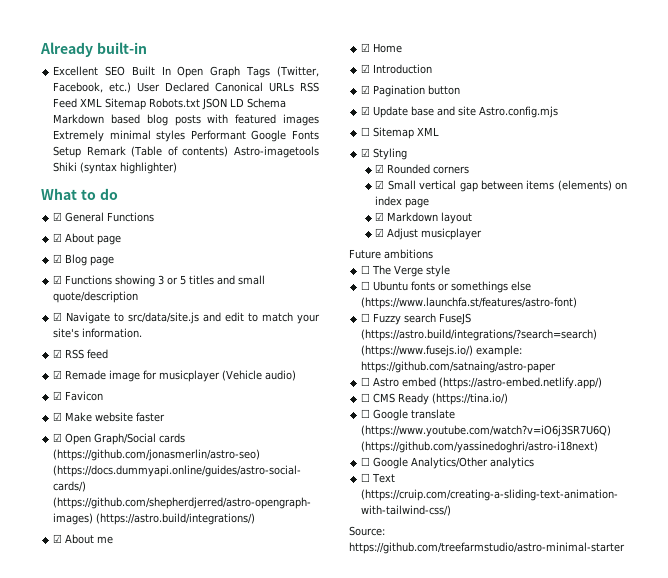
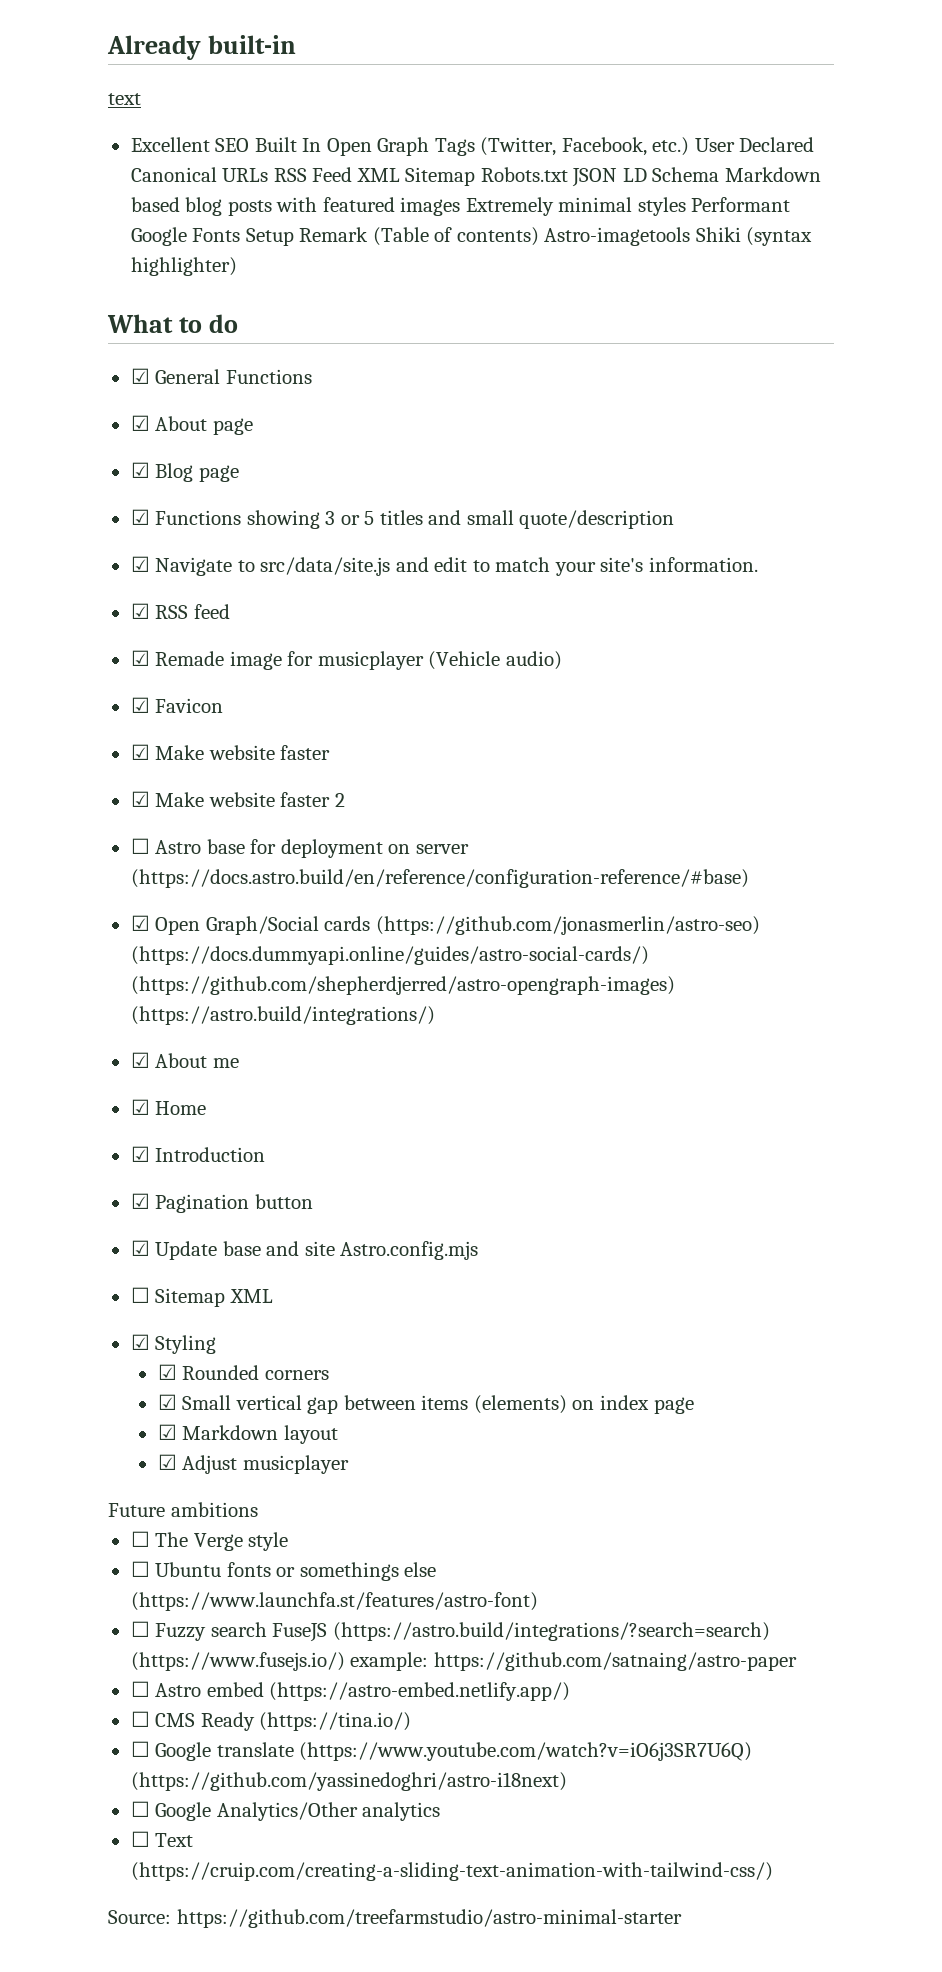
(147, 48) none -> [108,93,141,105] // text
(166, 417) none -> [130,791,345,807] [130,838,469,858] [130,869,749,888] // ☑ Make website faster 2 // ☐ Astro base for deployment on server (https://docs.astro.build/en/reference/configuration-reference/#base)

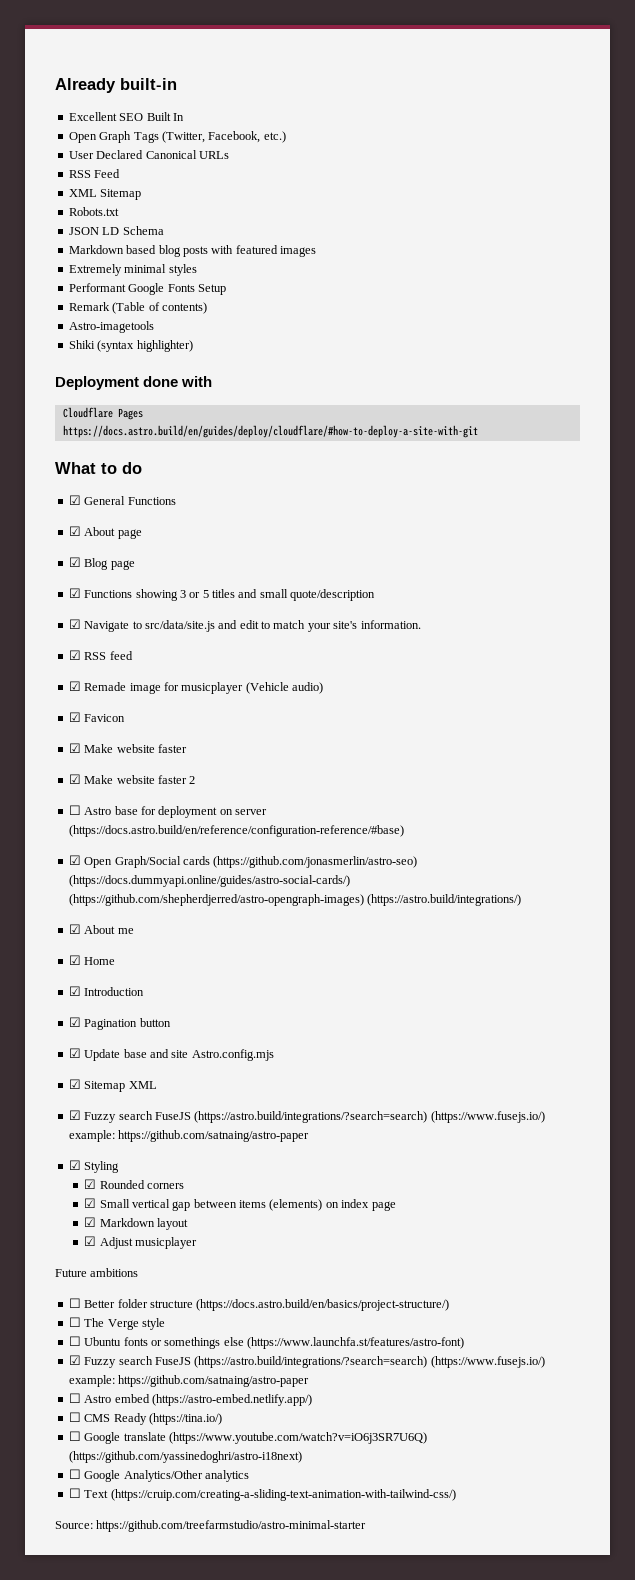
[108,93,141,105] // text -> (177, 84) none
(322, 145) none -> (184, 117) //
(690, 146) none -> (286, 137) //
(269, 175) none -> (229, 155) //
(353, 174) none -> (121, 173) //
(476, 176) none -> (142, 194) //
(568, 174) none -> (119, 211) //
(720, 174) none -> (164, 230) //
(461, 206) none -> (316, 251) //
(686, 206) none -> (197, 270) //
(294, 237) none -> (226, 289) //
(539, 236) none -> (207, 308) //
(691, 236) none -> (154, 327) //
(237, 266) none -> [55,376,213,390] [62,407,143,420] [62,425,478,438] // Deployment done with // Cloudflare Pages // https://docs.astro.build/en/guides/deploy/cloudflare/#how-to-deploy-a-site-with-git
[130,1287,150,1303] ☐ -> [68,1079,81,1089] ☑
(273, 1296) none -> [68,1110,545,1123] [68,1130,310,1142] // ☑ Fuzzy search FuseJS (https://astro.build/integrations/?search=search) (https://www.fusejs.io/) example: https://github.com/satnaing/astro-paper
(258, 1509) none -> [68,1298,450,1311] // ☐ Better folder structure (https://docs.astro.build/en/basics/project-structure/)
[130,1621,150,1637] ☐ -> [68,1355,81,1365] ☑

